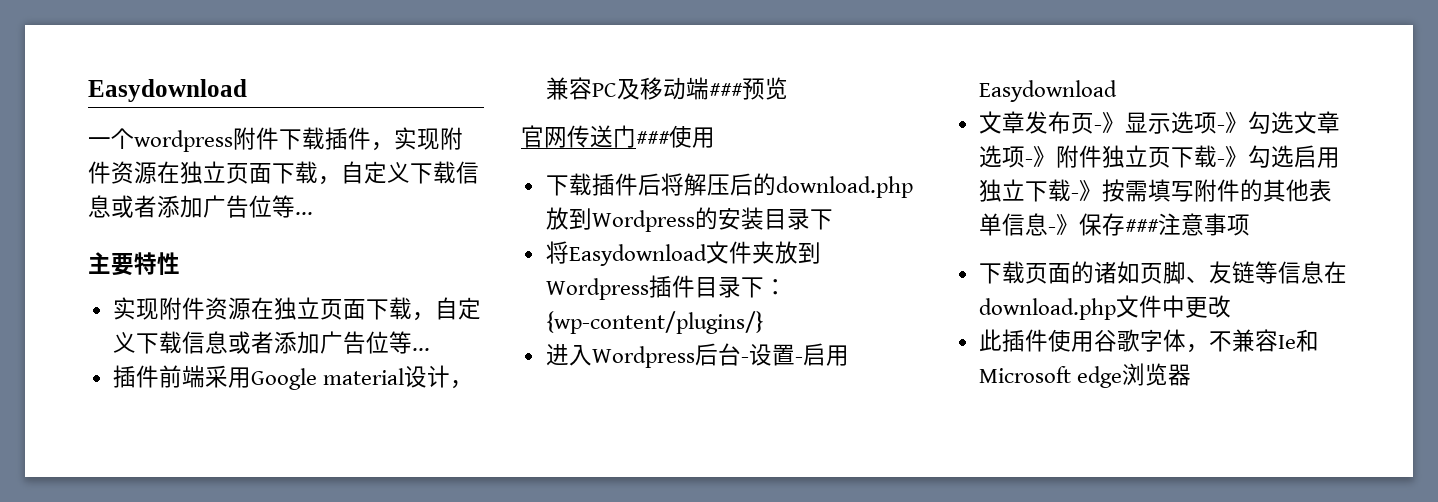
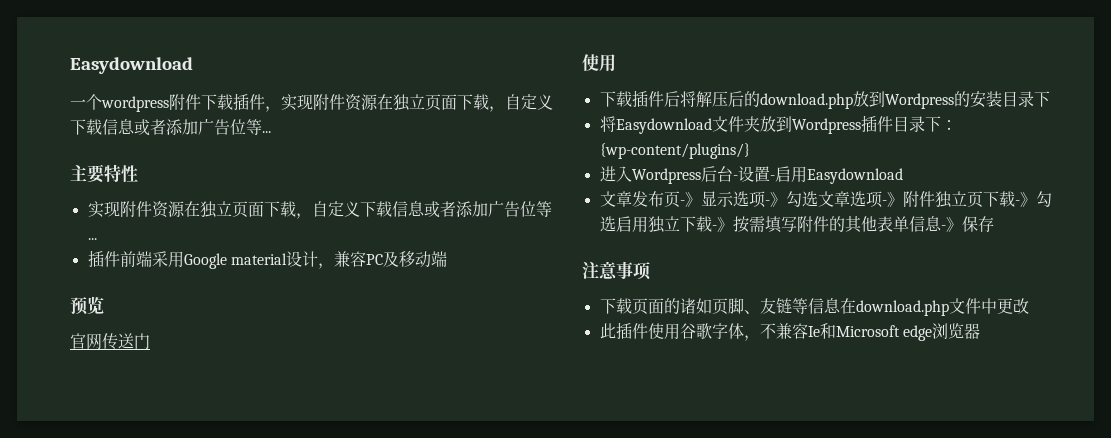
[708,83,743,97] ### -> (447, 259) //
[636,131,670,145] ### -> (150, 341) //
[1124,219,1159,233] ### -> (994, 224) //

